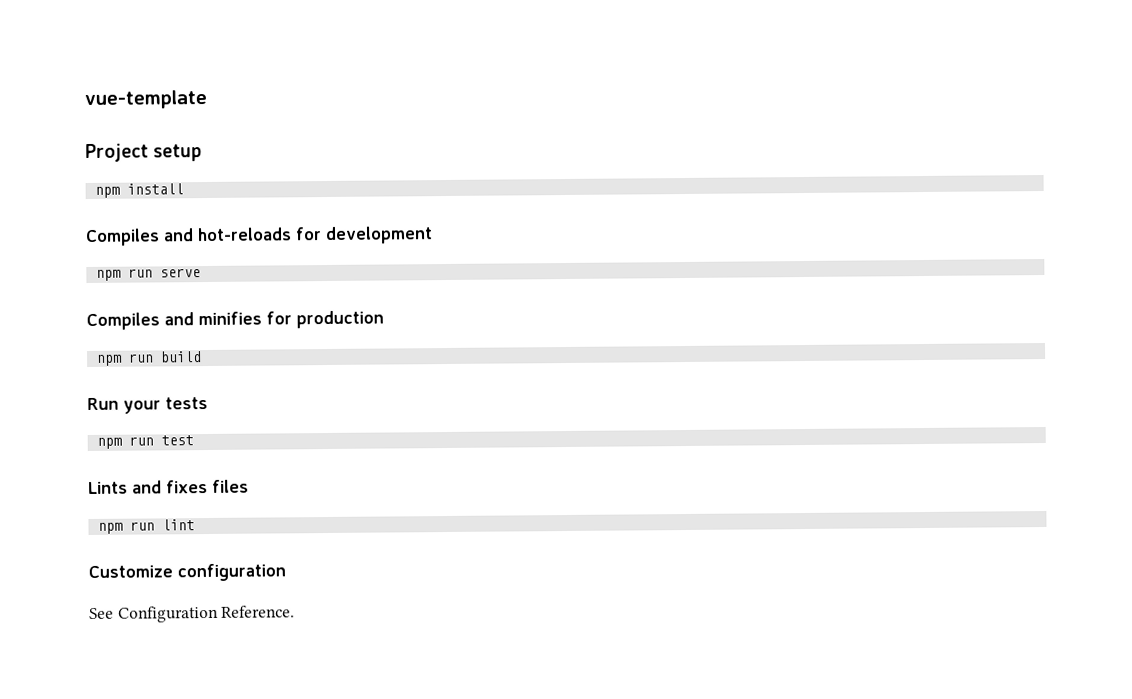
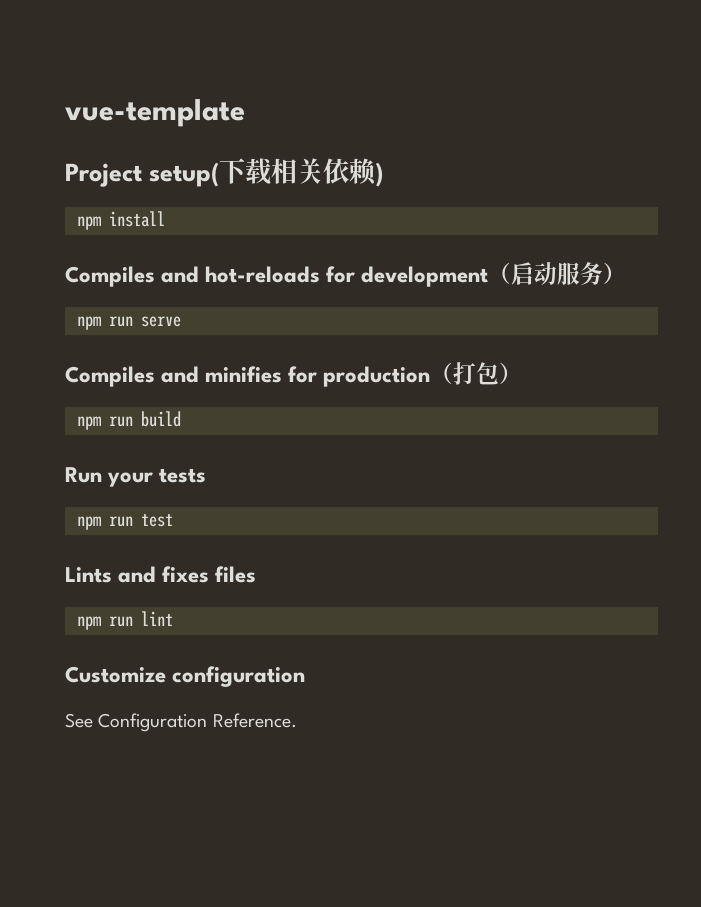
[153,144,203,162] setup -> [149,158,384,187] setup(下载相关依赖)
(433, 235) none -> [488,262,627,285] （启动服务）
(384, 319) none -> [430,362,523,385] （打包）

